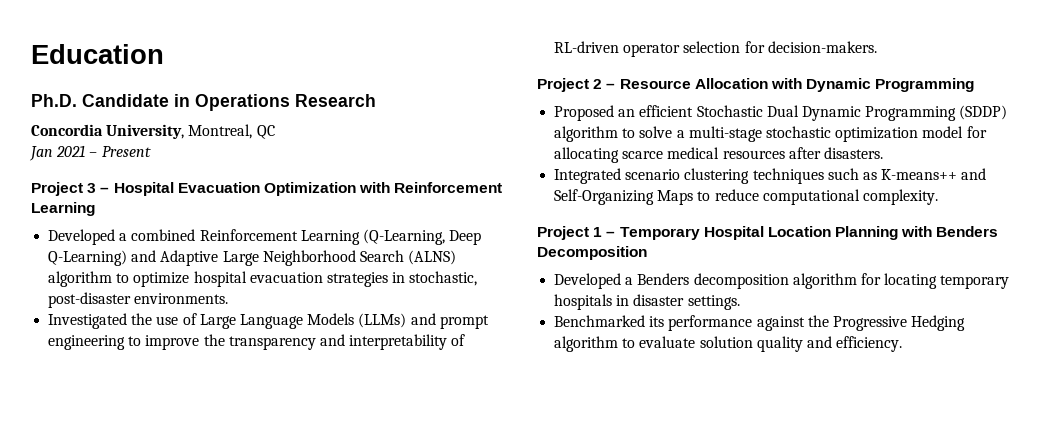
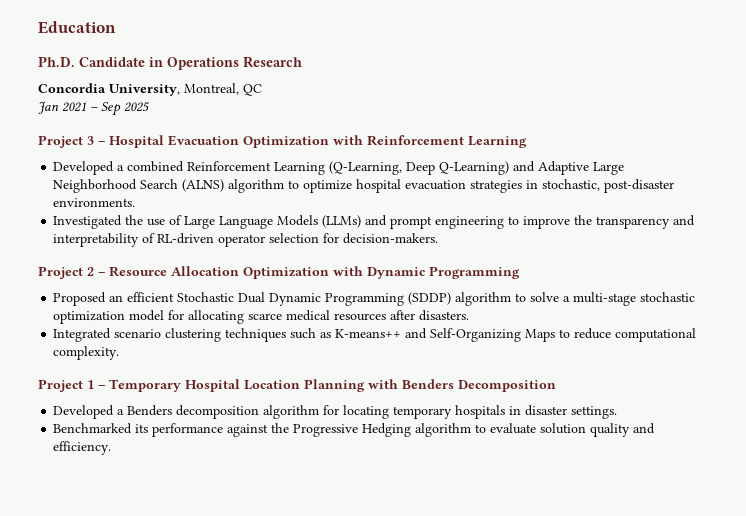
[101,146,151,157] Present -> [101,102,149,116] Sep 2025
(768, 83) none -> [243,267,329,279] Optimization

